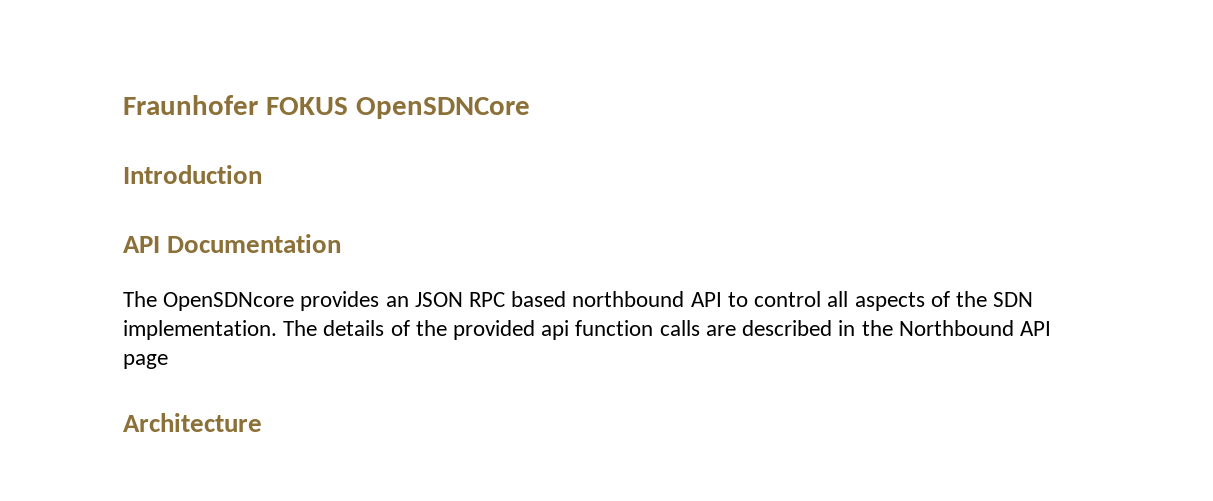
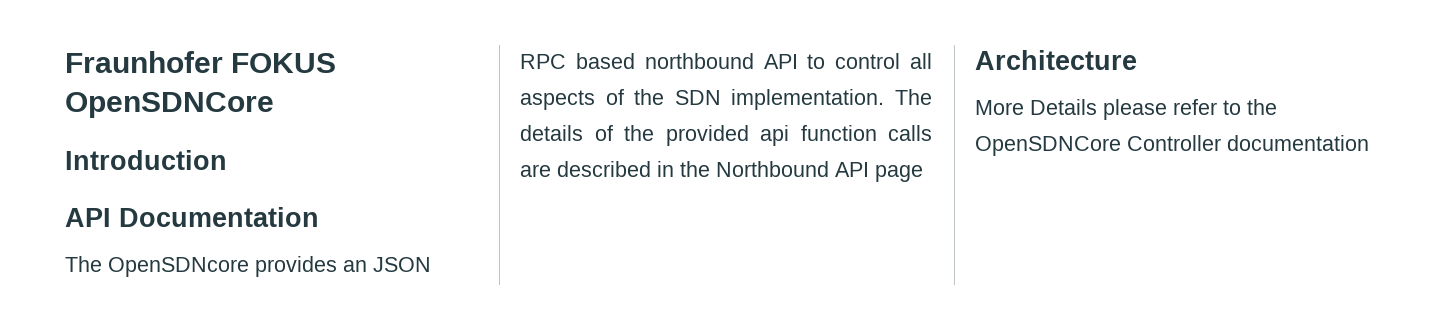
(262, 422) none -> [975,99,1277,120] [975,135,1369,156] // More Details please refer to the OpenSDNCore Controller documentation

